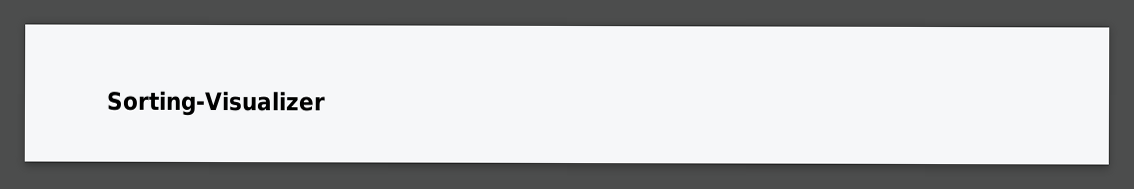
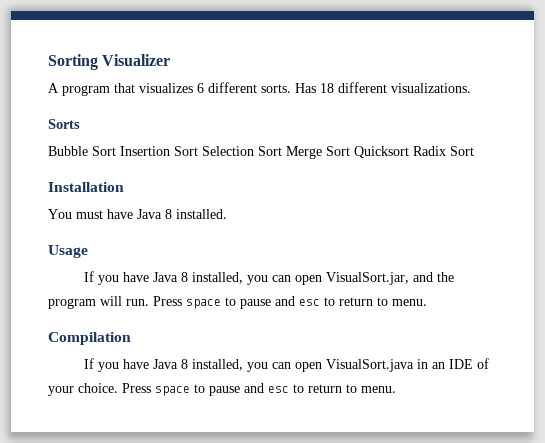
[106,90,326,117] Sorting-Visualizer -> [48,54,171,70] [48,82,471,96] [48,119,80,129] [48,146,474,159] [48,182,124,192] [48,209,227,219] [48,245,88,258] [83,271,454,285] [48,296,427,309] [48,332,131,345] [83,358,489,372] [48,383,396,396] Sorting Visualizer // A program that visualizes 6 different sorts. Has 18 different visualizations. // Sorts // Bubble Sort Insertion Sort Selection Sort Merge Sort Quicksort Radix Sort // Installation // You must have Java 8 installed. // Usage // If you have Java 8 installed, you can open VisualSort.jar, and the program will run. Press space to pause and esc to return to menu. // Compilation // If you have Java 8 installed, you can open VisualSort.java in an IDE of your choice. Press space to pause and esc to return to menu.

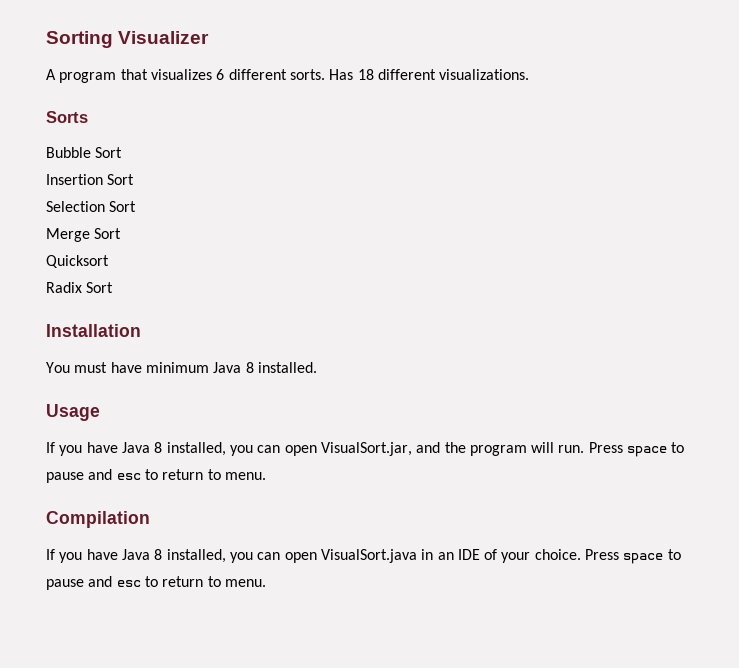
(116, 151) none -> (123, 152) //
(198, 151) none -> (135, 179) //
(282, 151) none -> (137, 206) //
(350, 151) none -> (122, 233) //
(409, 152) none -> (109, 261) //
(133, 214) none -> [145,362,209,373] minimum

